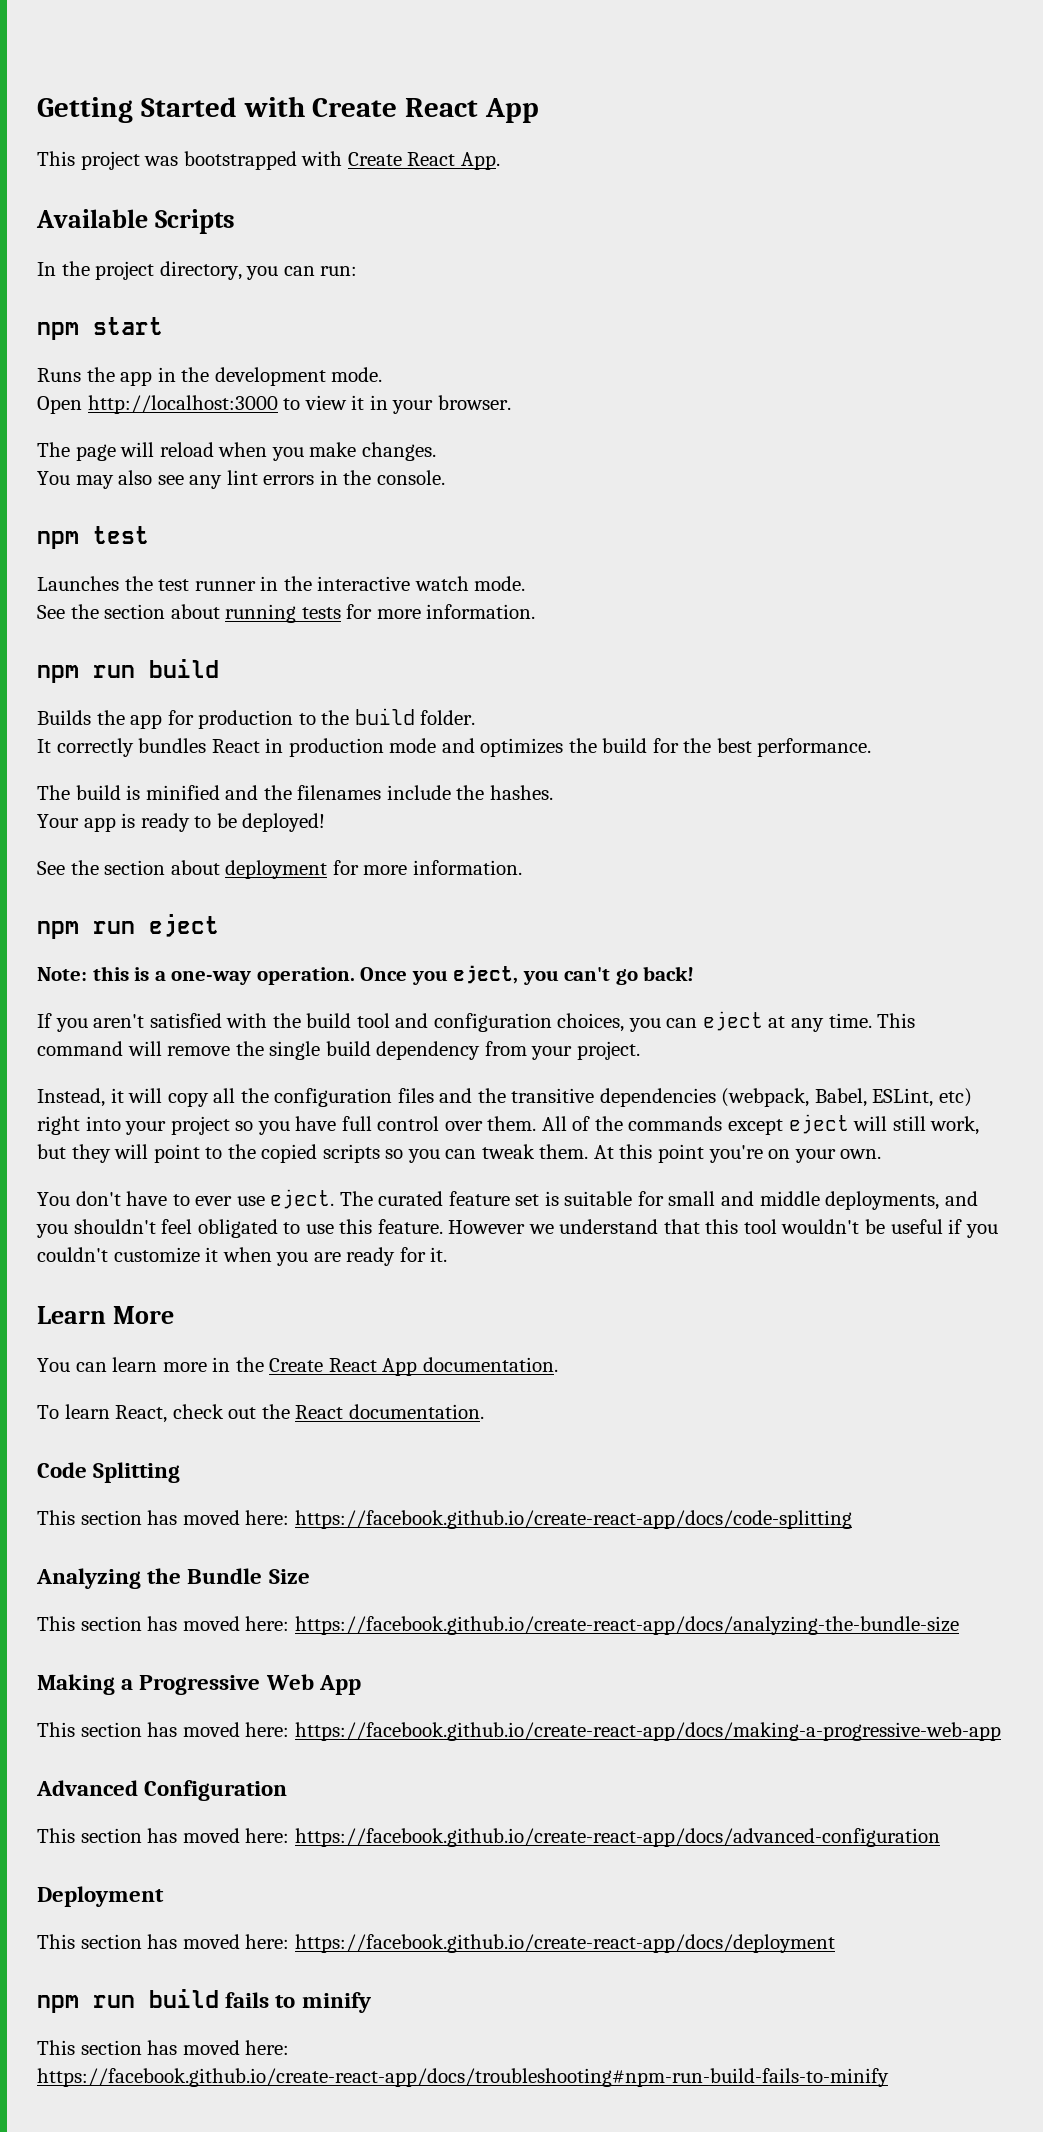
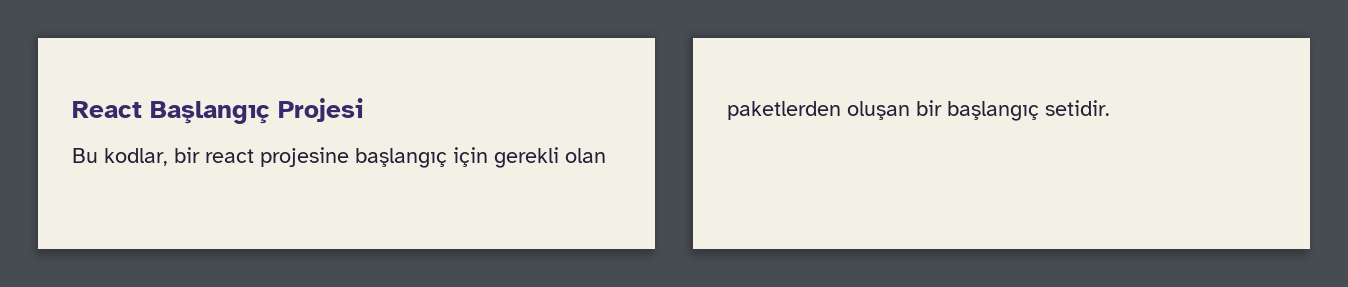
[37,96,540,123] [37,151,500,170] [36,209,235,234] [37,261,358,280] [37,317,163,340] [37,367,383,386] [37,395,511,414] [37,442,436,461] [37,470,445,489] [37,526,149,549] [37,576,526,591] [37,604,536,623] [37,659,219,683] [37,708,476,729] [37,738,872,757] [37,785,553,800] [37,813,326,832] [37,860,522,879] [37,914,219,939] [37,965,695,985] [37,1011,916,1032] [37,1041,640,1060] [37,1088,973,1107] [37,1114,980,1135] [37,1144,882,1163] [37,1189,978,1210] [36,1219,998,1238] [37,1247,448,1266] [37,1306,174,1324] [37,1357,558,1376] [37,1404,484,1423] [37,1462,181,1483] [37,1510,852,1529] [36,1568,310,1589] [37,1616,959,1635] [37,1674,361,1695] [37,1722,1001,1741] [36,1780,288,1801] [37,1828,940,1847] [37,1886,164,1907] [37,1934,835,1953] [37,1989,371,2013] [37,2040,290,2055] [37,2068,889,2087] Getting Started with Create React App // This project was bootstrapped with Create React App. // Available Scripts // In the project directory, you can run: // npm start // Runs the app in the development mode. // Open http://localhost:3000 to view it in your browser. // The page will reload when you make changes. // You may also see any lint errors in the console. // npm test // Launches the test runner in the interactive watch mode. // See the section about running tests for more information. // npm run build // Builds the app for production to the build folder. // It correctly bundles React in production mode and optimizes the build for the best performance. // The build is minified and the filenames include the hashes. // Your app is ready to be deployed! // See the section about deployment for more information. // npm run eject // Note: this is a one-way operation. Once you eject, you can't go back! // If you aren't satisfied with the build tool and configuration choices, you can eject at any time. This command will remove the single build dependency from your project. // Instead, it will copy all the configuration files and the transitive dependencies (webpack, Babel, ESLint, etc) right into your project so you have full control over them. All of the commands except eject will still work, but they will point to the copied scripts so you can tweak them. At this point you're on your own. // You don't have to ever use eject. The curated feature set is suitable for small and middle deployments, and you shouldn't feel obligated to use this feature. However we understand that this tool wouldn't be useful if you couldn't customize it when you are ready for it. // Learn More // You can learn more in the Create React App documentation. // To learn React, check out the React documentation. // Code Splitting // This section has moved here: https://facebook.github.io/create-react-app/docs/code-splitting // Analyzing the Bundle Size // This section has moved here: https://facebook.github.io/create-react-app/docs/analyzing-the-bundle-size // Making a Progressive Web App // This section has moved here: https://facebook.github.io/create-react-app/docs/making-a-progressive-web-app // Advanced Configuration // This section has moved here: https://facebook.github.io/create-react-app/docs/advanced-configuration // Deployment // This section has moved here: https://facebook.github.io/create-react-app/docs/deployment // npm run build fails to minify // This section has moved here: https://facebook.github.io/create-react-app/docs/troubleshooting#npm-run-build-fails-to-minify -> [72,98,363,124] [72,147,606,168] [727,100,1110,121] React Başlangıç Projesi // Bu kodlar, bir react projesine başlangıç için gerekli olan paketlerden oluşan bir başlangıç setidir.

